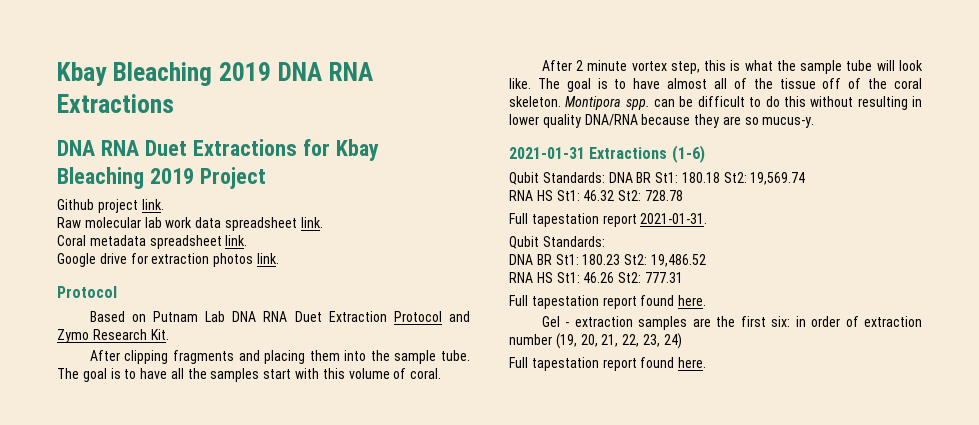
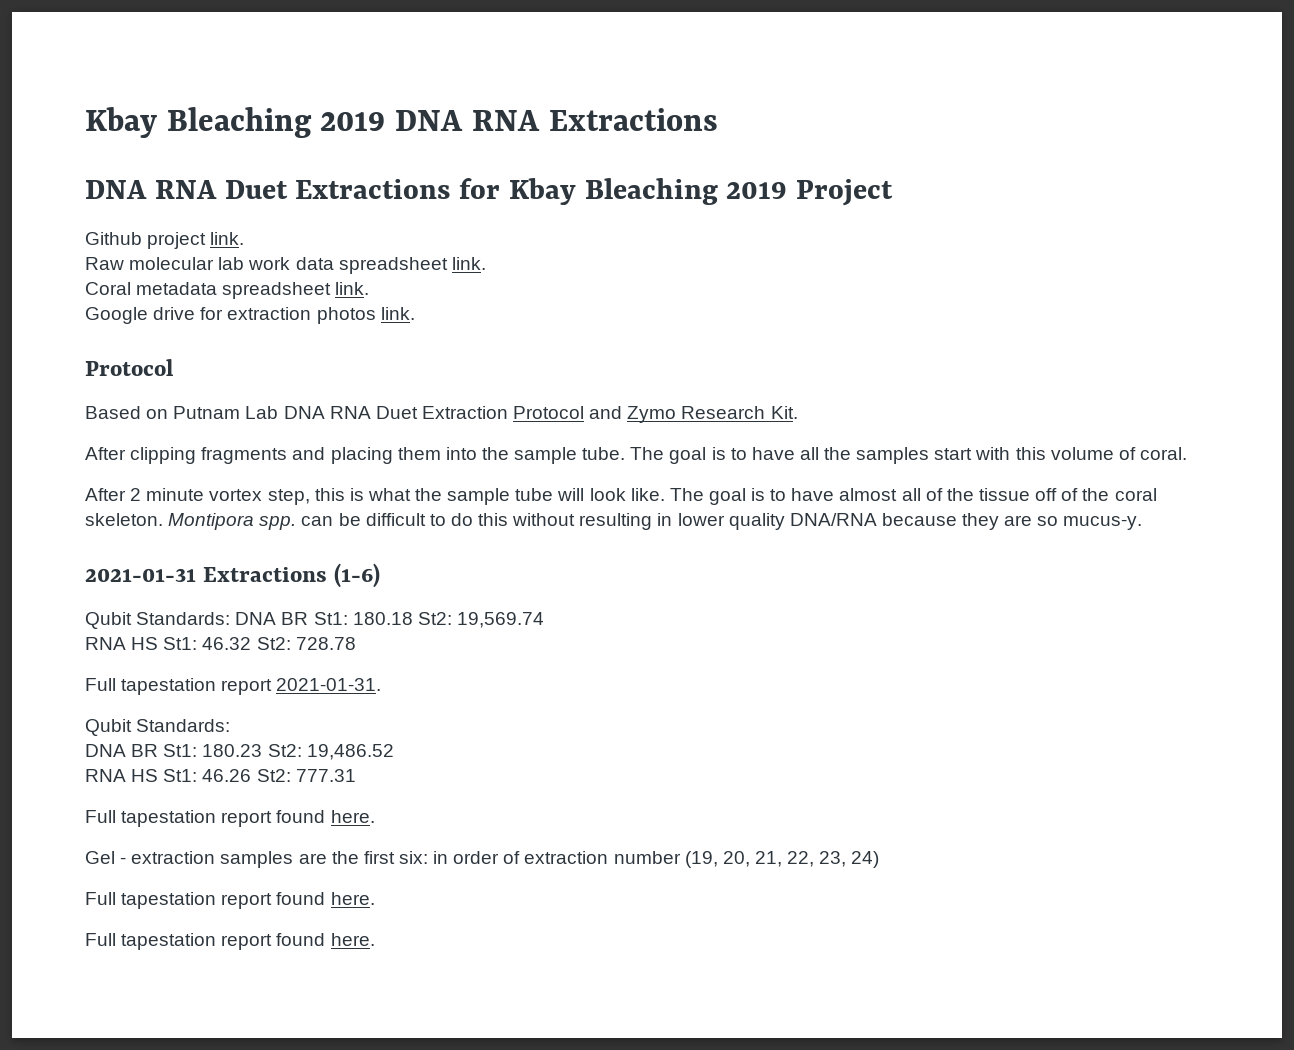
(707, 362) none -> [85,933,375,950] // Full tapestation report found here.

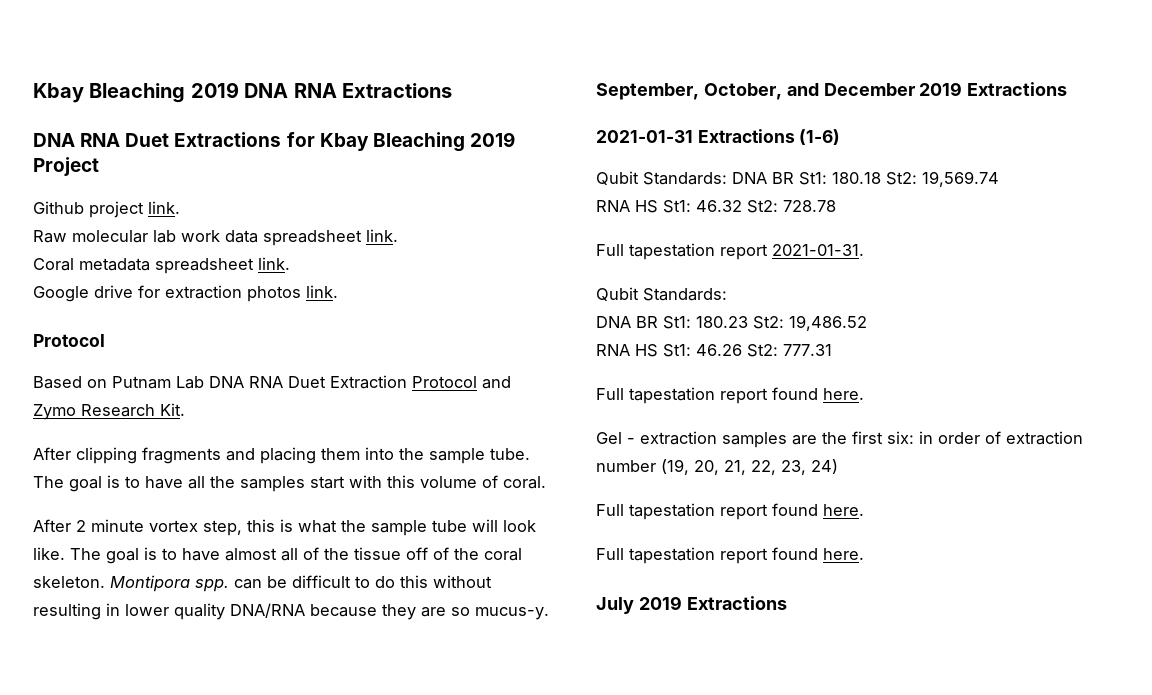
(1143, 523) none -> [596,82,1068,100] // September, October, and December 2019 Extractions
(375, 939) none -> [596,596,787,614] // July 2019 Extractions

